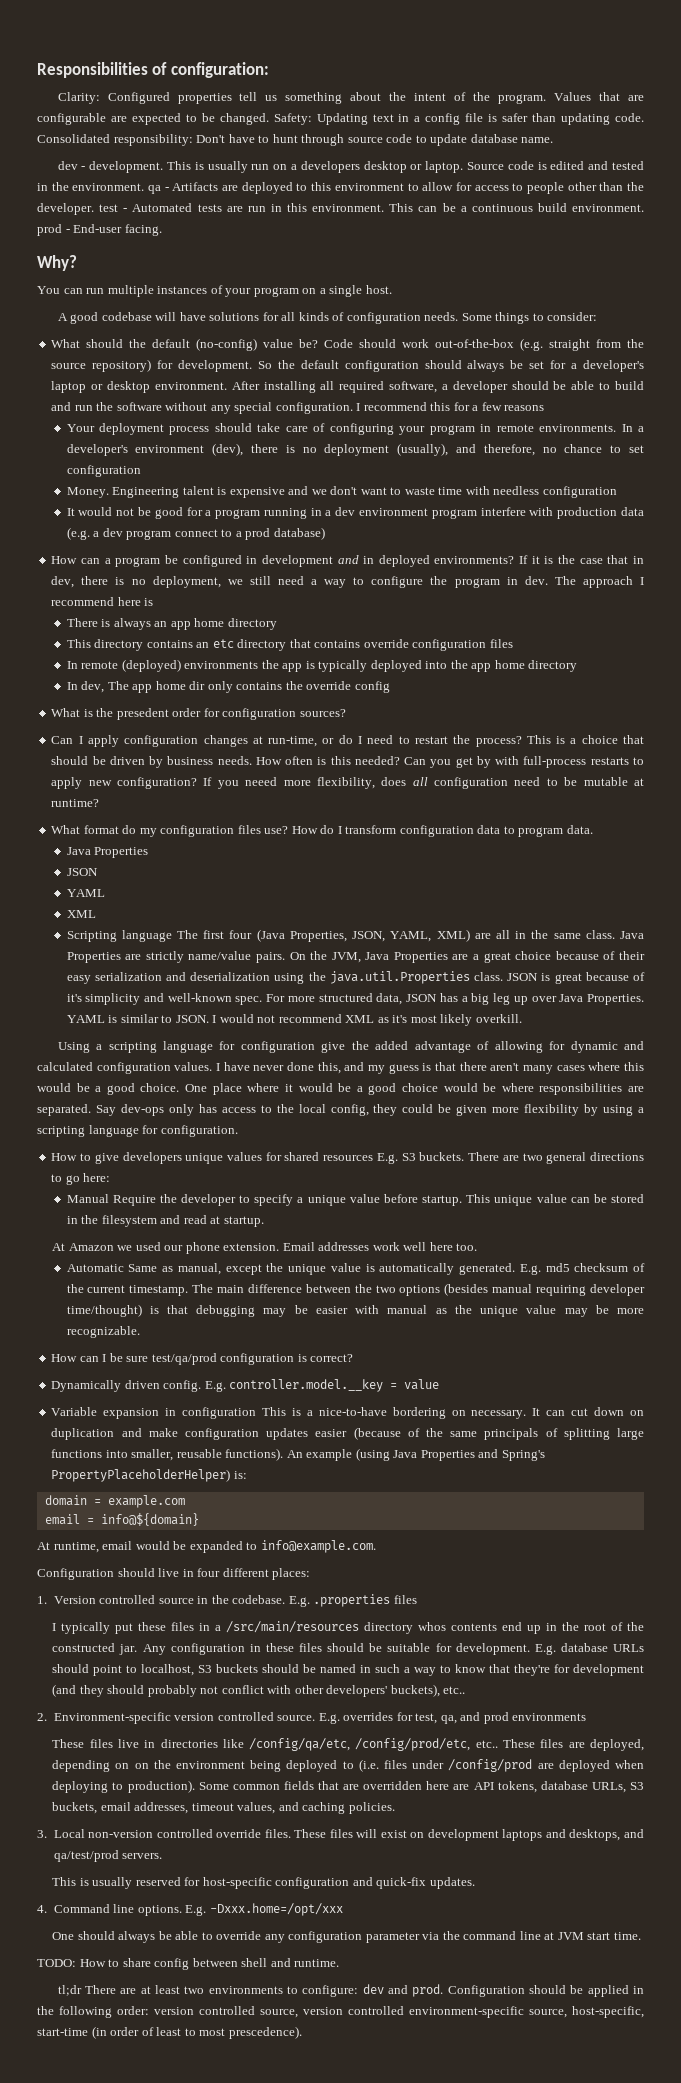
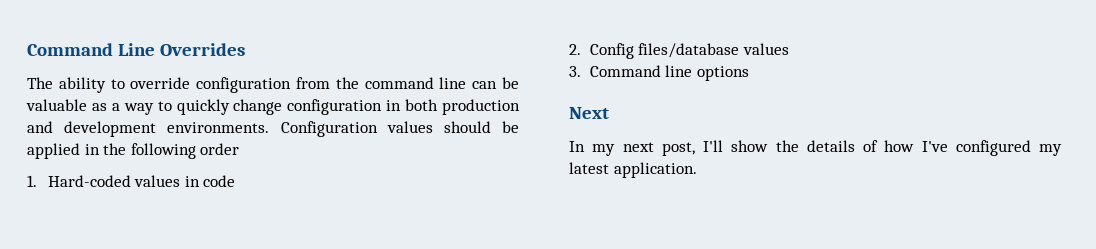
[37,62,269,78] [57,92,645,104] [37,113,644,125] [37,134,554,146] [57,161,645,173] [37,182,644,194] [37,203,644,215] [37,224,162,236] [37,255,77,271] [37,285,392,297] [57,312,598,324] [51,338,645,351] [51,359,644,372] [51,381,645,393] [51,402,545,414] [66,423,645,435] [66,443,645,456] [66,465,141,477] [66,486,617,498] [66,507,644,519] [66,527,325,540] [51,555,644,567] [51,576,644,588] [51,597,154,606] [66,618,277,630] [66,639,513,651] [66,659,578,672] [66,681,390,693] [51,708,346,720] [51,735,644,747] [51,756,644,768] [51,777,644,789] [51,799,100,807] [51,825,593,837] [66,847,149,858] [66,868,98,876] [66,889,105,897] [66,910,96,918] [66,929,644,942] [66,951,645,963] [66,971,645,984] [66,993,644,1005] [66,1014,522,1026] [57,1041,645,1053] [37,1062,644,1074] [37,1083,644,1095] [37,1104,645,1116] [37,1125,238,1137] [51,1152,644,1164] [51,1173,111,1185] [66,1194,644,1206] [66,1215,264,1227] [52,1242,478,1254] [66,1263,645,1275] [66,1283,645,1296] [66,1304,644,1317] [66,1326,140,1338] [51,1353,354,1365] [51,1379,440,1392] [51,1407,645,1419] [51,1427,644,1440] [51,1448,545,1461] [51,1469,247,1482] [44,1495,185,1508] [44,1513,199,1526] [37,1540,376,1553] [37,1568,311,1580] [37,1594,417,1607] [52,1621,644,1634] [52,1643,645,1655] [52,1664,645,1676] [52,1684,466,1697] [37,1712,587,1724] [52,1738,644,1751] [52,1759,644,1772] [52,1780,644,1793] [52,1802,395,1814] [37,1829,644,1841] [53,1850,163,1862] [52,1877,475,1889] [37,1903,343,1916] [52,1931,641,1943] [37,1958,340,1970] [57,1984,525,1997] Responsibilities of configuration: // Clarity: Configured properties tell us something about the intent of the program. Values that are configurable are expected to be changed. Safety: Updating text in a config file is safer than updating code. Consolidated responsibility: Don't have to hunt through source code to update database name. // dev - development. This is usually run on a developers desktop or laptop. Source code is edited and tested in the environment. qa - Artifacts are deployed to this environment to allow for access to people other than the developer. test - Automated tests are run in this environment. This can be a continuous build environment. prod - End-user facing. // Why? // You can run multiple instances of your program on a single host. // A good codebase will have solutions for all kinds of configuration needs. Some things to consider: // What should the default (no-config) value be? Code should work out-of-the-box (e.g. straight from the source repository) for development. So the default configuration should always be set for a developer's laptop or desktop environment. After installing all required software, a developer should be able to build and run the software without any special configuration. I recommend this for a few reasons // Your deployment process should take care of configuring your program in remote environments. In a developer's environment (dev), there is no deployment (usually), and therefore, no chance to set configuration // Money. Engineering talent is expensive and we don't want to waste time with needless configuration // It would not be good for a program running in a dev environment program interfere with production data (e.g. a dev program connect to a prod database) // How can a program be configured in development and in deployed environments? If it is the case that in dev, there is no deployment, we still need a way to configure the program in dev. The approach I recommend here is // There is always an app home directory // This directory contains an etc directory that contains override configuration files // In remote (deployed) environments the app is typically deployed into the app home directory // In dev, The app home dir only contains the override config // What is the presedent order for configuration sources? // Can I apply configuration changes at run-time, or do I need to restart the process? This is a choice that should be driven by business needs. How often is this needed? Can you get by with full-process restarts to apply new configuration? If you neeed more flexibility, does all configuration need to be mutable at runtime? // What format do my configuration files use? How do I transform configuration data to program data. // Java Properties // JSON // YAML // XML // Scripting language The first four (Java Properties, JSON, YAML, XML) are all in the same class. Java Properties are strictly name/value pairs. On the JVM, Java Properties are a great choice because of their easy serialization and deserialization using the java.util.Properties class. JSON is great because of it's simplicity and well-known spec. For more structured data, JSON has a big leg up over Java Properties. YAML is similar to JSON. I would not recommend XML as it's most likely overkill. // Using a scripting language for configuration give the added advantage of allowing for dynamic and calculated configuration values. I have never done this, and my guess is that there aren't many cases where this would be a good choice. One place where it would be a good choice would be where responsibilities are separated. Say dev-ops only has access to the local config, they could be given more flexibility by using a scripting language for configuration. // How to give developers unique values for shared resources E.g. S3 buckets. There are two general directions to go here: // Manual Require the developer to specify a unique value before startup. This unique value can be stored in the filesystem and read at startup. // At Amazon we used our phone extension. Email addresses work well here too. // Automatic Same as manual, except the unique value is automatically generated. E.g. md5 checksum of the current timestamp. The main difference between the two options (besides manual requiring developer time/thought) is that debugging may be easier with manual as the unique value may be more recognizable. // How can I be sure test/qa/prod configuration is correct? // Dynamically driven config. E.g. controller.model.__key = value // Variable expansion in configuration This is a nice-to-have bordering on necessary. It can cut down on duplication and make configuration updates easier (because of the same principals of splitting large functions into smaller, reusable functions). An example (using Java Properties and Spring's PropertyPlaceholderHelper) is: // domain = example.com // email = info@${domain} // At runtime, email would be expanded to info@example.com. // Configuration should live in four different places: // 1. Version controlled source in the codebase. E.g. .properties files // I typically put these files in a /src/main/resources directory whos contents end up in the root of the constructed jar. Any configuration in these files should be suitable for development. E.g. database URLs should point to localhost, S3 buckets should be named in such a way to know that they're for development (and they should probably not conflict with other developers' buckets), etc.. // 2. Environment-specific version controlled source. E.g. overrides for test, qa, and prod environments // These files live in directories like /config/qa/etc, /config/prod/etc, etc.. These files are deployed, depending on on the environment being deployed to (i.e. files under /config/prod are deployed when deploying to production). Some common fields that are overridden here are API tokens, database URLs, S3 buckets, email addresses, timeout values, and caching policies. // 3. Local non-version controlled override files. These files will exist on development laptops and desktops, and qa/test/prod servers. // This is usually reserved for host-specific configuration and quick-fix updates. // 4. Command line options. E.g. -Dxxx.home=/opt/xxx // One should always be able to override any configuration parameter via the command line at JVM start time. // TODO: How to share config between shell and runtime. // tl;dr There are at least two environments to configure: dev and prod. Configuration -> [27,43,245,56] [27,77,519,93] [26,99,520,115] [27,121,433,137] Command Line Overrides // The ability to override configuration from the command line can be valuable as a way to quickly change configuration in both production and development environments. Configuration values
[117,2006,644,2018] [37,2026,302,2039] order: version controlled source, version controlled environment-specific source, host-specific, start-time (in order of least to most prescedence). -> [200,143,240,155] [27,175,236,187] [569,43,789,59] [569,65,749,81] [569,107,609,119] [569,140,1062,156] [569,162,697,178] order // 1. Hard-coded values in code // 2. Config files/database values // 3. Command line options // Next // In my next post, I'll show the details of how I've configured my latest application.

